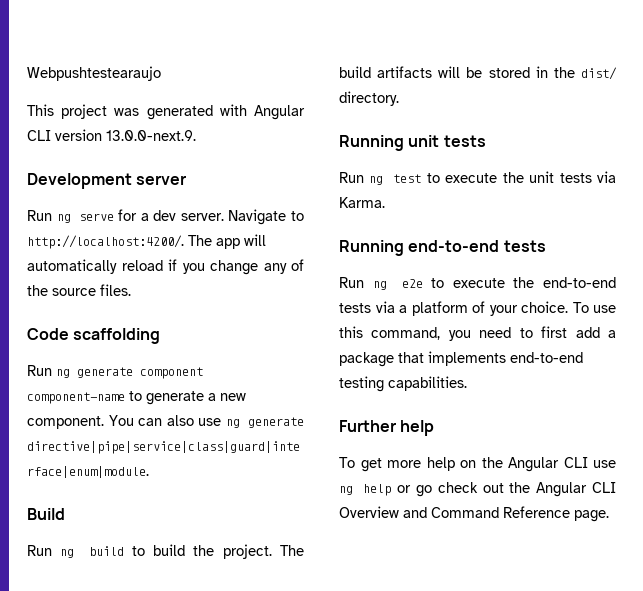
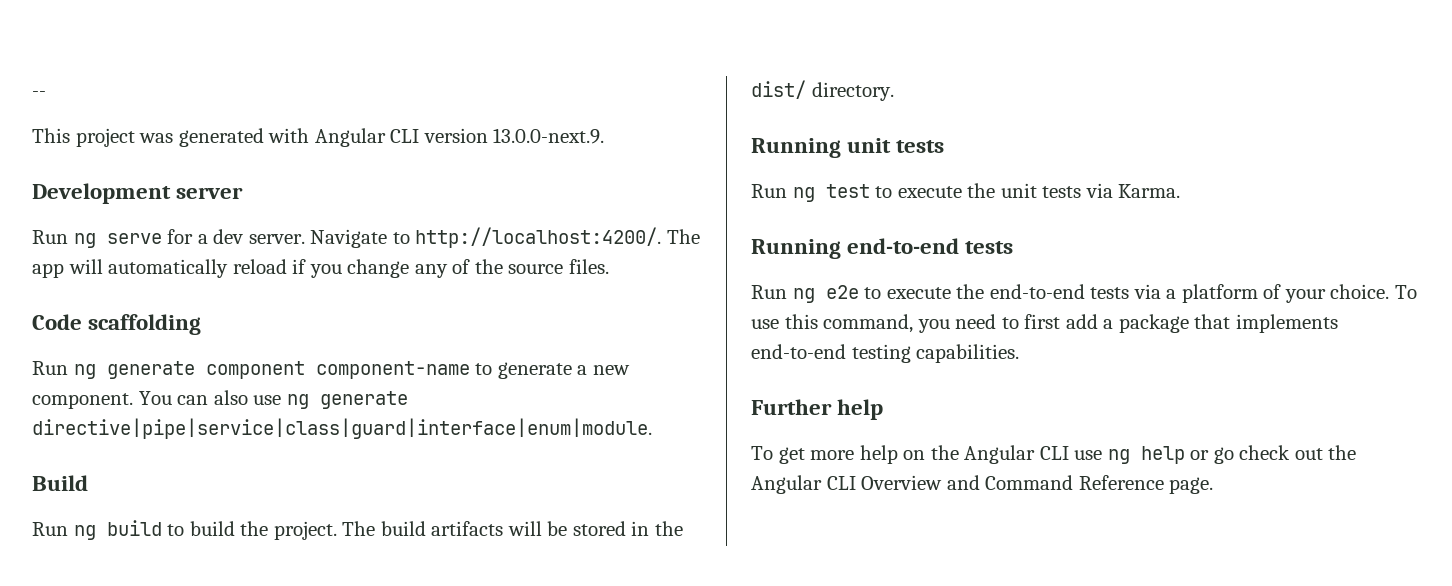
[27,66,161,81] Webpushtestearaujo -> [32,91,46,97] --

